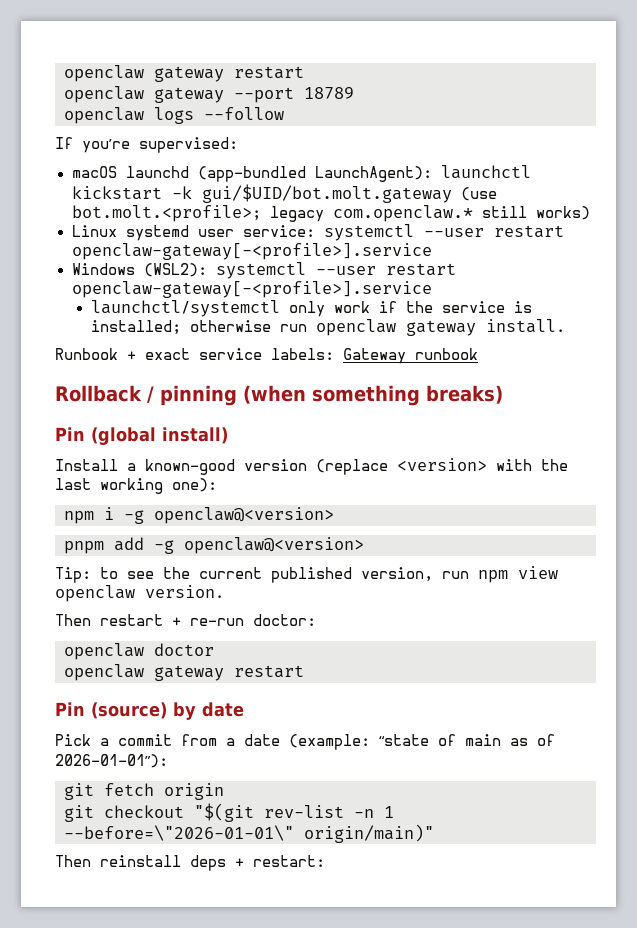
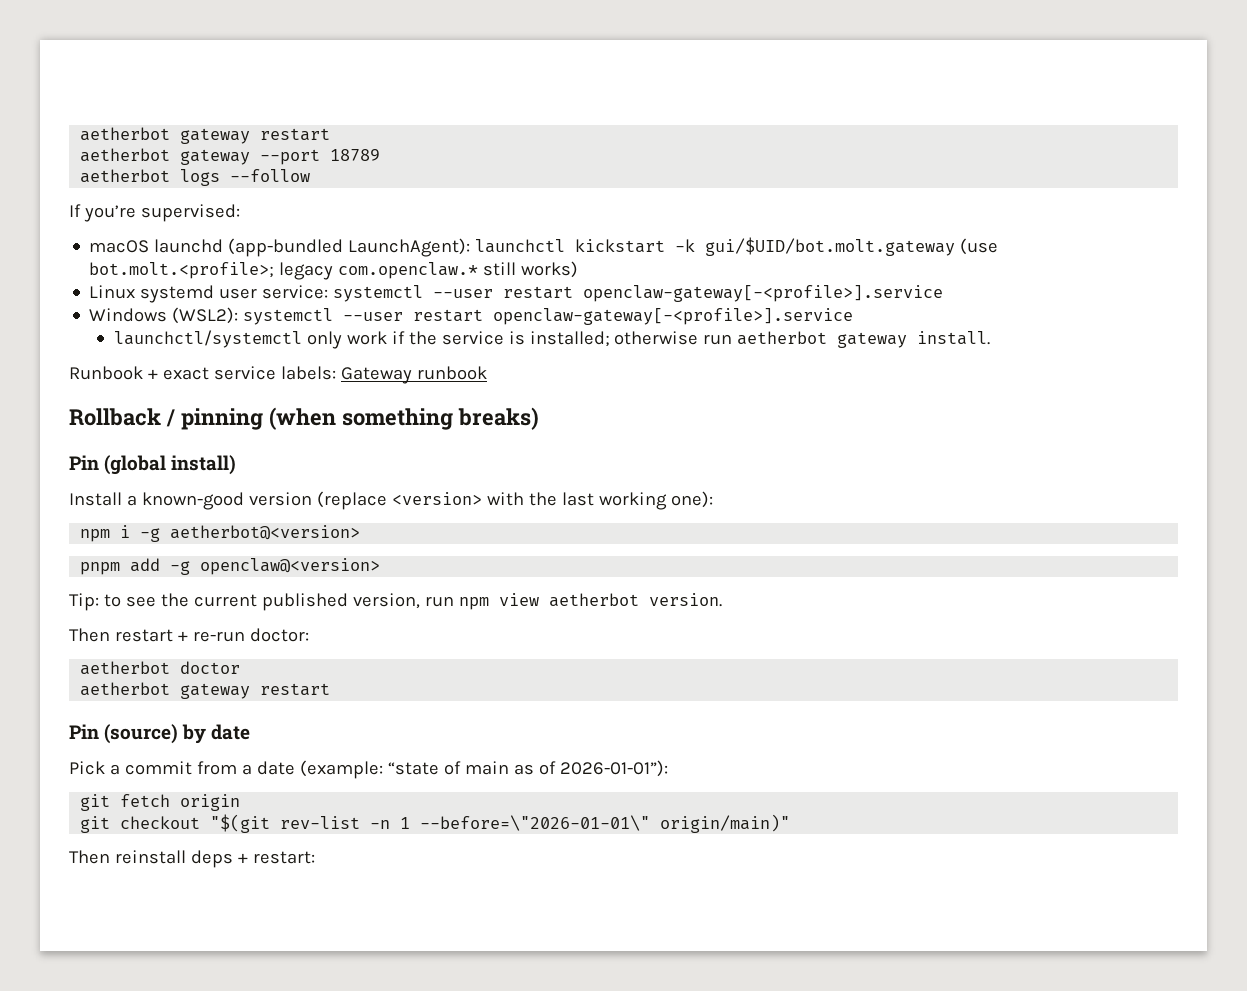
[64,65,304,82] [64,86,144,103] openclaw gateway restart // openclaw -> [80,127,331,144] [80,148,171,162] aetherbot gateway restart // aetherbot
[64,107,144,124] openclaw -> [80,169,171,183] aetherbot
[315,319,396,336] openclaw -> [737,331,828,345] aetherbot
[154,507,334,524] openclaw@<version> -> [170,525,361,540] aetherbot@<version>
[55,585,135,602] openclaw -> [548,593,639,607] aetherbot
[64,643,144,660] openclaw -> [80,661,171,675] aetherbot
[64,664,144,681] openclaw -> [80,682,171,696] aetherbot

